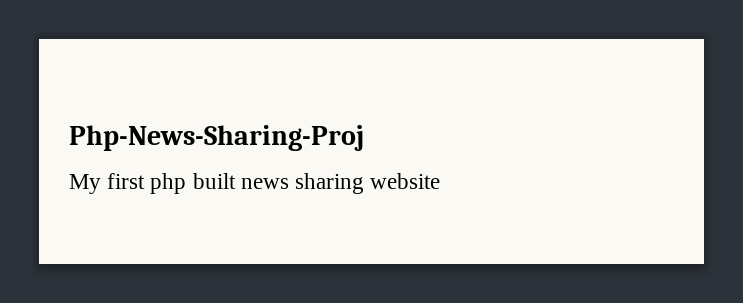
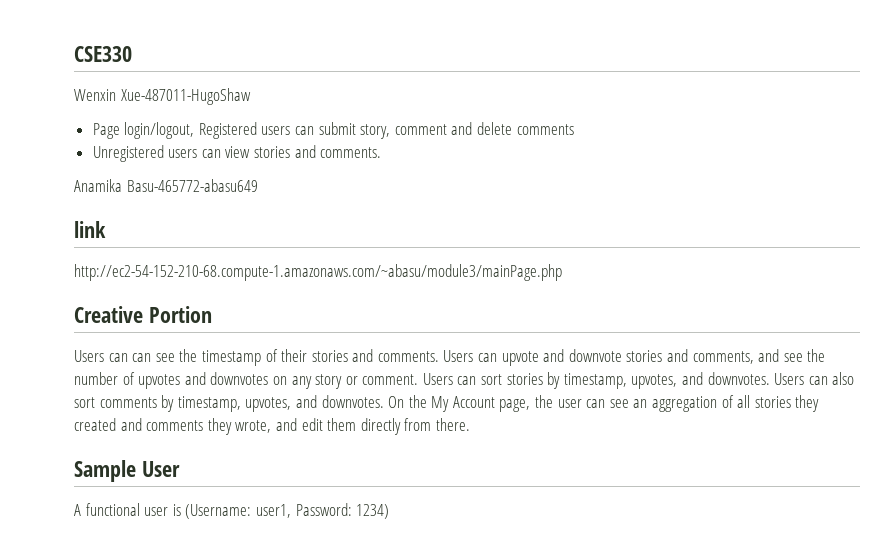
[69,125,364,151] [69,173,441,194] Php-News-Sharing-Proj // My first php built news sharing website -> [74,46,132,62] [74,88,251,105] [92,122,574,139] [92,145,382,162] [74,179,258,192] [74,221,106,238] [74,264,562,281] [74,306,212,323] [74,349,826,366] [74,372,855,389] [74,395,820,412] [74,418,470,435] [74,460,180,482] [74,503,390,519] CSE330 // Wenxin Xue-487011-HugoShaw // Page login/logout, Registered users can submit story, comment and delete comments // Unregistered users can view stories and comments. // Anamika Basu-465772-abasu649 // link // http://ec2-54-152-210-68.compute-1.amazonaws.com/~abasu/module3/mainPage.php // Creative Portion // Users can can see the timestamp of their stories and comments. Users can upvote and downvote stories and comments, and see the number of upvotes and downvotes on any story or comment. Users can sort stories by timestamp, upvotes, and downvotes. Users can also sort comments by timestamp, upvotes, and downvotes. On the My Account page, the user can see an aggregation of all stories they created and comments they wrote, and edit them directly from there. // Sample User // A functional user is (Username: user1, Password: 1234)

